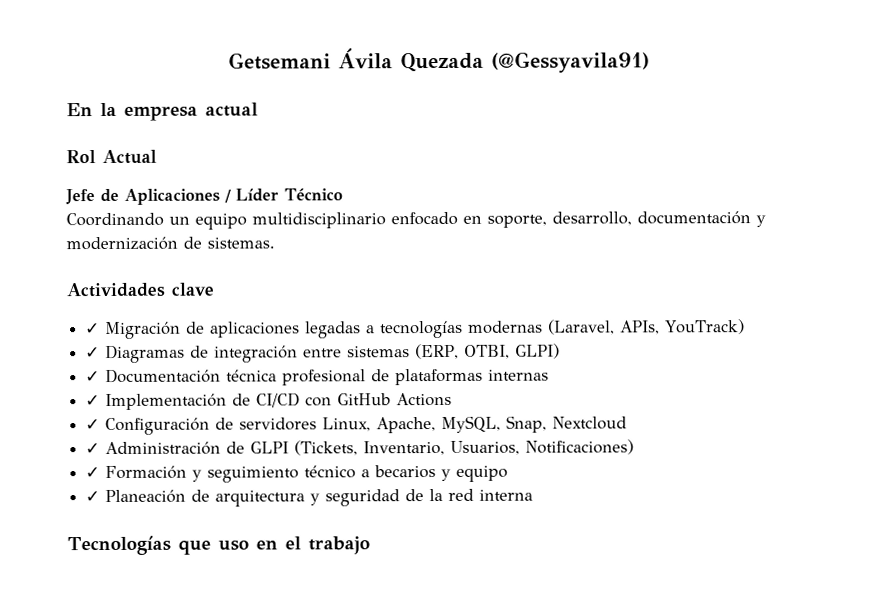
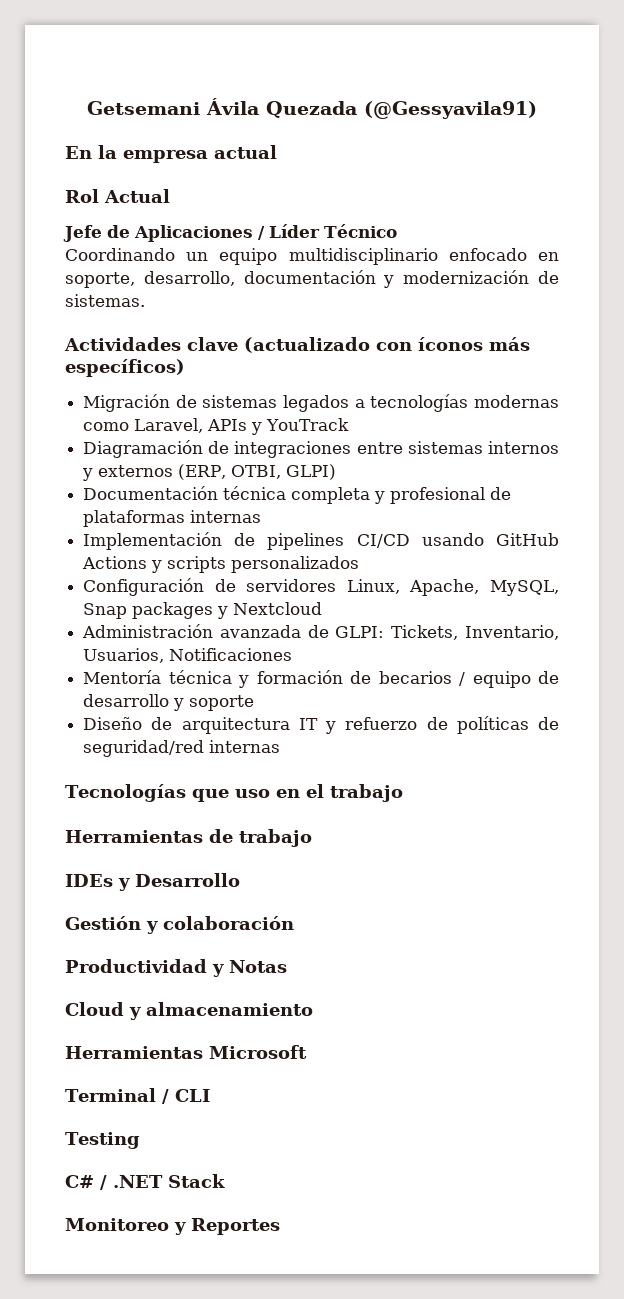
[85,319,746,339] [85,344,411,363] // ✓ Migración de aplicaciones legadas a tecnologías modernas (Laravel, APIs, YouTrack) // ✓ Diagramas de integración entre sistemas -> [244,337,530,353] [65,359,185,377] [83,394,559,412] [83,418,350,435] [83,440,559,458] [82,465,174,481] (actualizado con íconos más específicos) // Migración de sistemas legados a tecnologías modernas como Laravel, APIs y YouTrack // Diagramación de integraciones entre sistemas internos y externos
[85,371,101,383] ✓ -> (337, 472) none
(278, 375) none -> [291,487,386,504] completa y
[85,395,101,407] ✓ -> (262, 516) none
[256,392,333,408] CI/CD con -> [267,533,484,550] pipelines CI/CD usando
[85,419,101,431] // ✓ -> [151,556,360,573] y scripts personalizados //
[506,415,628,433] [85,439,635,456] [85,465,509,483] [85,488,534,507] Snap, Nextcloud // ✓ Administración de GLPI (Tickets, Inventario, Usuarios, Notificaciones) // ✓ Formación y seguimiento técnico a becarios y equipo // ✓ Planeación de arquitectura y seguridad de la red interna -> [83,602,323,619] [82,624,559,640] [83,648,293,663] [83,670,559,688] [83,694,255,711] [83,716,559,734] [83,740,281,757] Snap packages y Nextcloud // Administración avanzada de GLPI: Tickets, Inventario, Usuarios, Notificaciones // Mentoría técnica y formación de becarios / equipo de desarrollo y soporte // Diseño de arquitectura IT y refuerzo de políticas de seguridad/red internas
(370, 545) none -> [65,829,312,847] [65,873,240,891] [65,916,294,934] [65,959,287,977] [65,1002,313,1020] [65,1045,307,1059] [65,1088,210,1104] [65,1132,140,1149] [65,1174,225,1190] [65,1218,280,1235] // Herramientas de trabajo // IDEs y Desarrollo // Gestión y colaboración // Productividad y Notas // Cloud y almacenamiento // Herramientas Microsoft // Terminal / CLI // Testing // C# / .NET Stack // Monitoreo y Reportes

